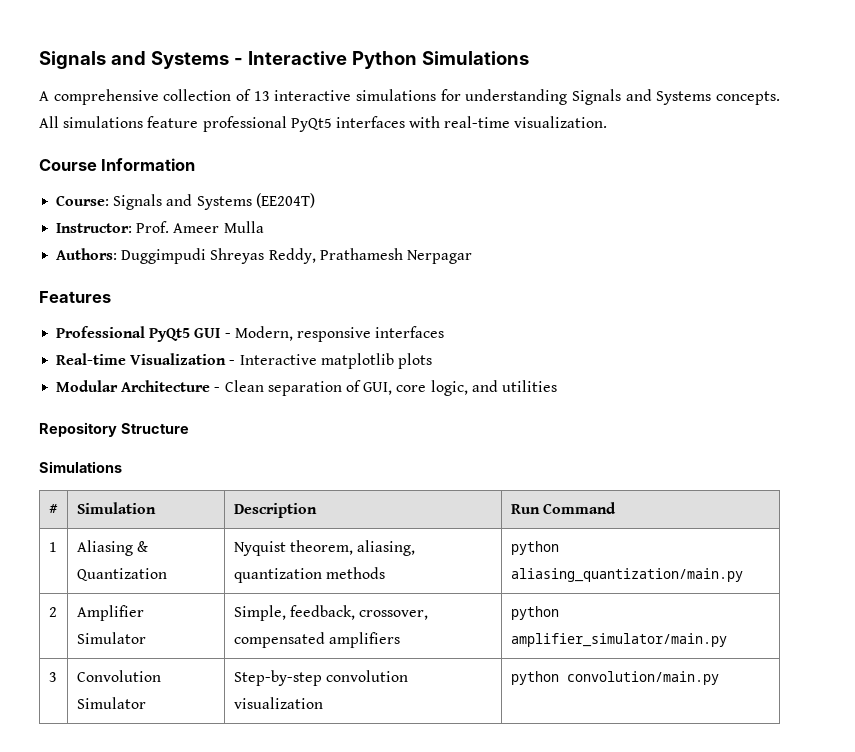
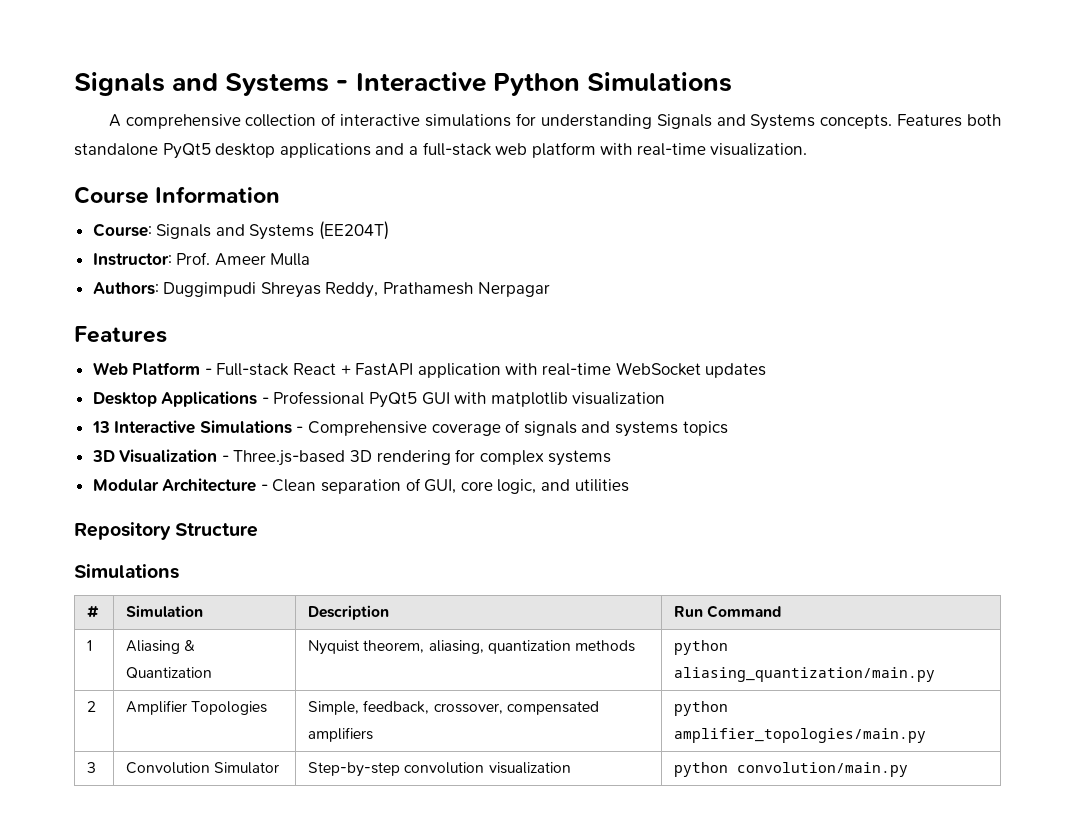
[253,91,270,101] 13 -> (337, 119) none
[39,116,405,132] All simulations feature professional PyQt5 interfaces -> [897,114,1001,127] [74,142,596,159] Features both standalone PyQt5 desktop applications and a full-stack web platform
[56,326,445,342] [56,353,432,369] Professional PyQt5 GUI - Modern, responsive interfaces // Real-time Visualization - Interactive matplotlib plots -> [92,362,767,378] [92,391,666,408] [91,420,728,437] [91,449,612,466] Web Platform - Full-stack React + FastAPI application with real-time WebSocket updates // Desktop Applications - Professional PyQt5 GUI with matplotlib visualization // 13 Interactive Simulations - Comprehensive coverage of signals and systems topics // 3D Visualization - Three.js-based 3D rendering for complex systems
[76,632,146,644] Simulator -> [191,701,268,715] Topologies
[510,633,727,647] amplifier_simulator/main.py -> [674,728,927,743] amplifier_topologies/main.py

